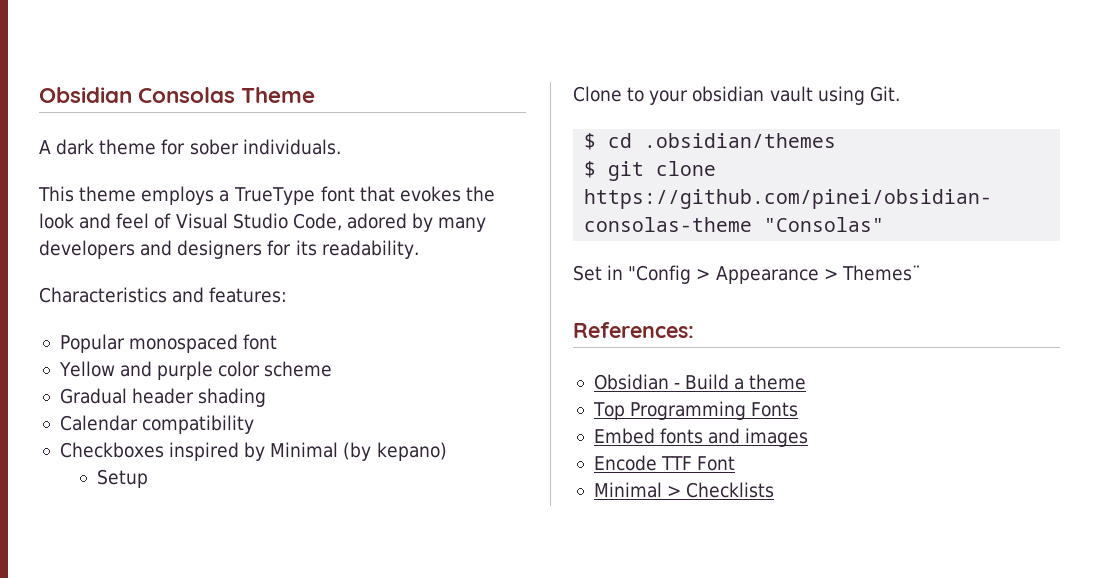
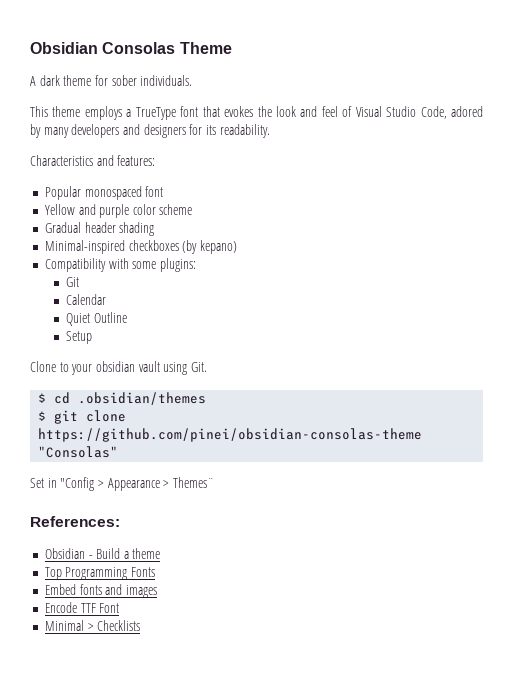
[59,415,255,434] [59,442,447,461] Calendar compatibility // Checkboxes inspired by Minimal (by kepano) -> [44,240,237,254] [44,258,196,272] [65,277,79,287] [65,294,106,305] [65,312,127,326] Minimal-inspired checkboxes (by kepano) // Compatibility with some plugins: // Git // Calendar // Quiet Outline

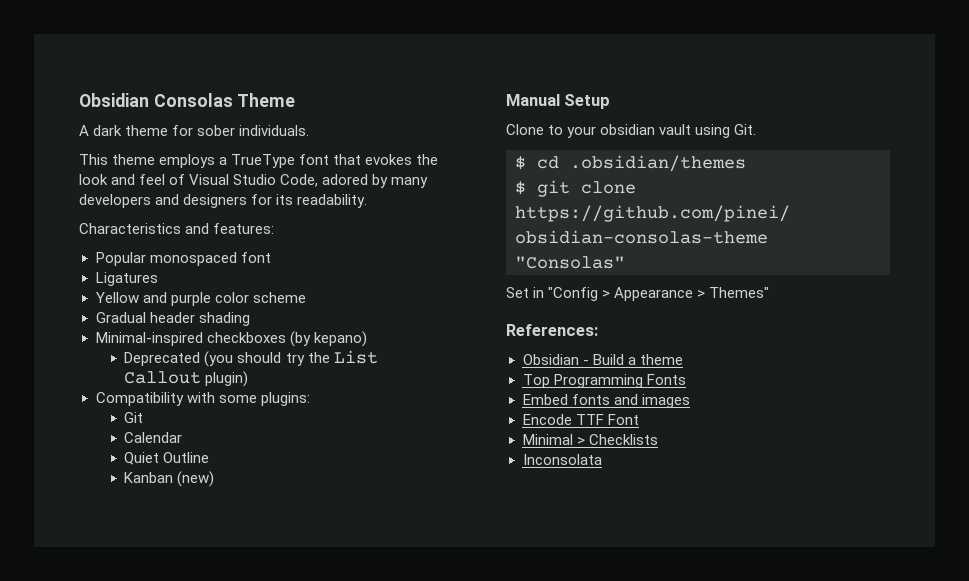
(164, 191) none -> [95,272,158,286] // Ligatures
(237, 247) none -> [124,350,378,367] [124,371,249,387] // Deprecated (you should try the List Callout plugin)
(127, 317) none -> [124,471,215,487] [506,94,560,106] Kanban (new) // Manual
[172,477,215,488] Themes¨ -> [709,287,770,298] Themes"
(141, 625) none -> [522,454,602,465] // Inconsolata

